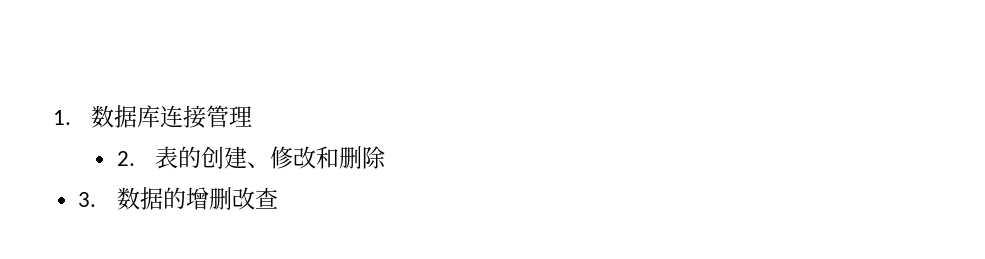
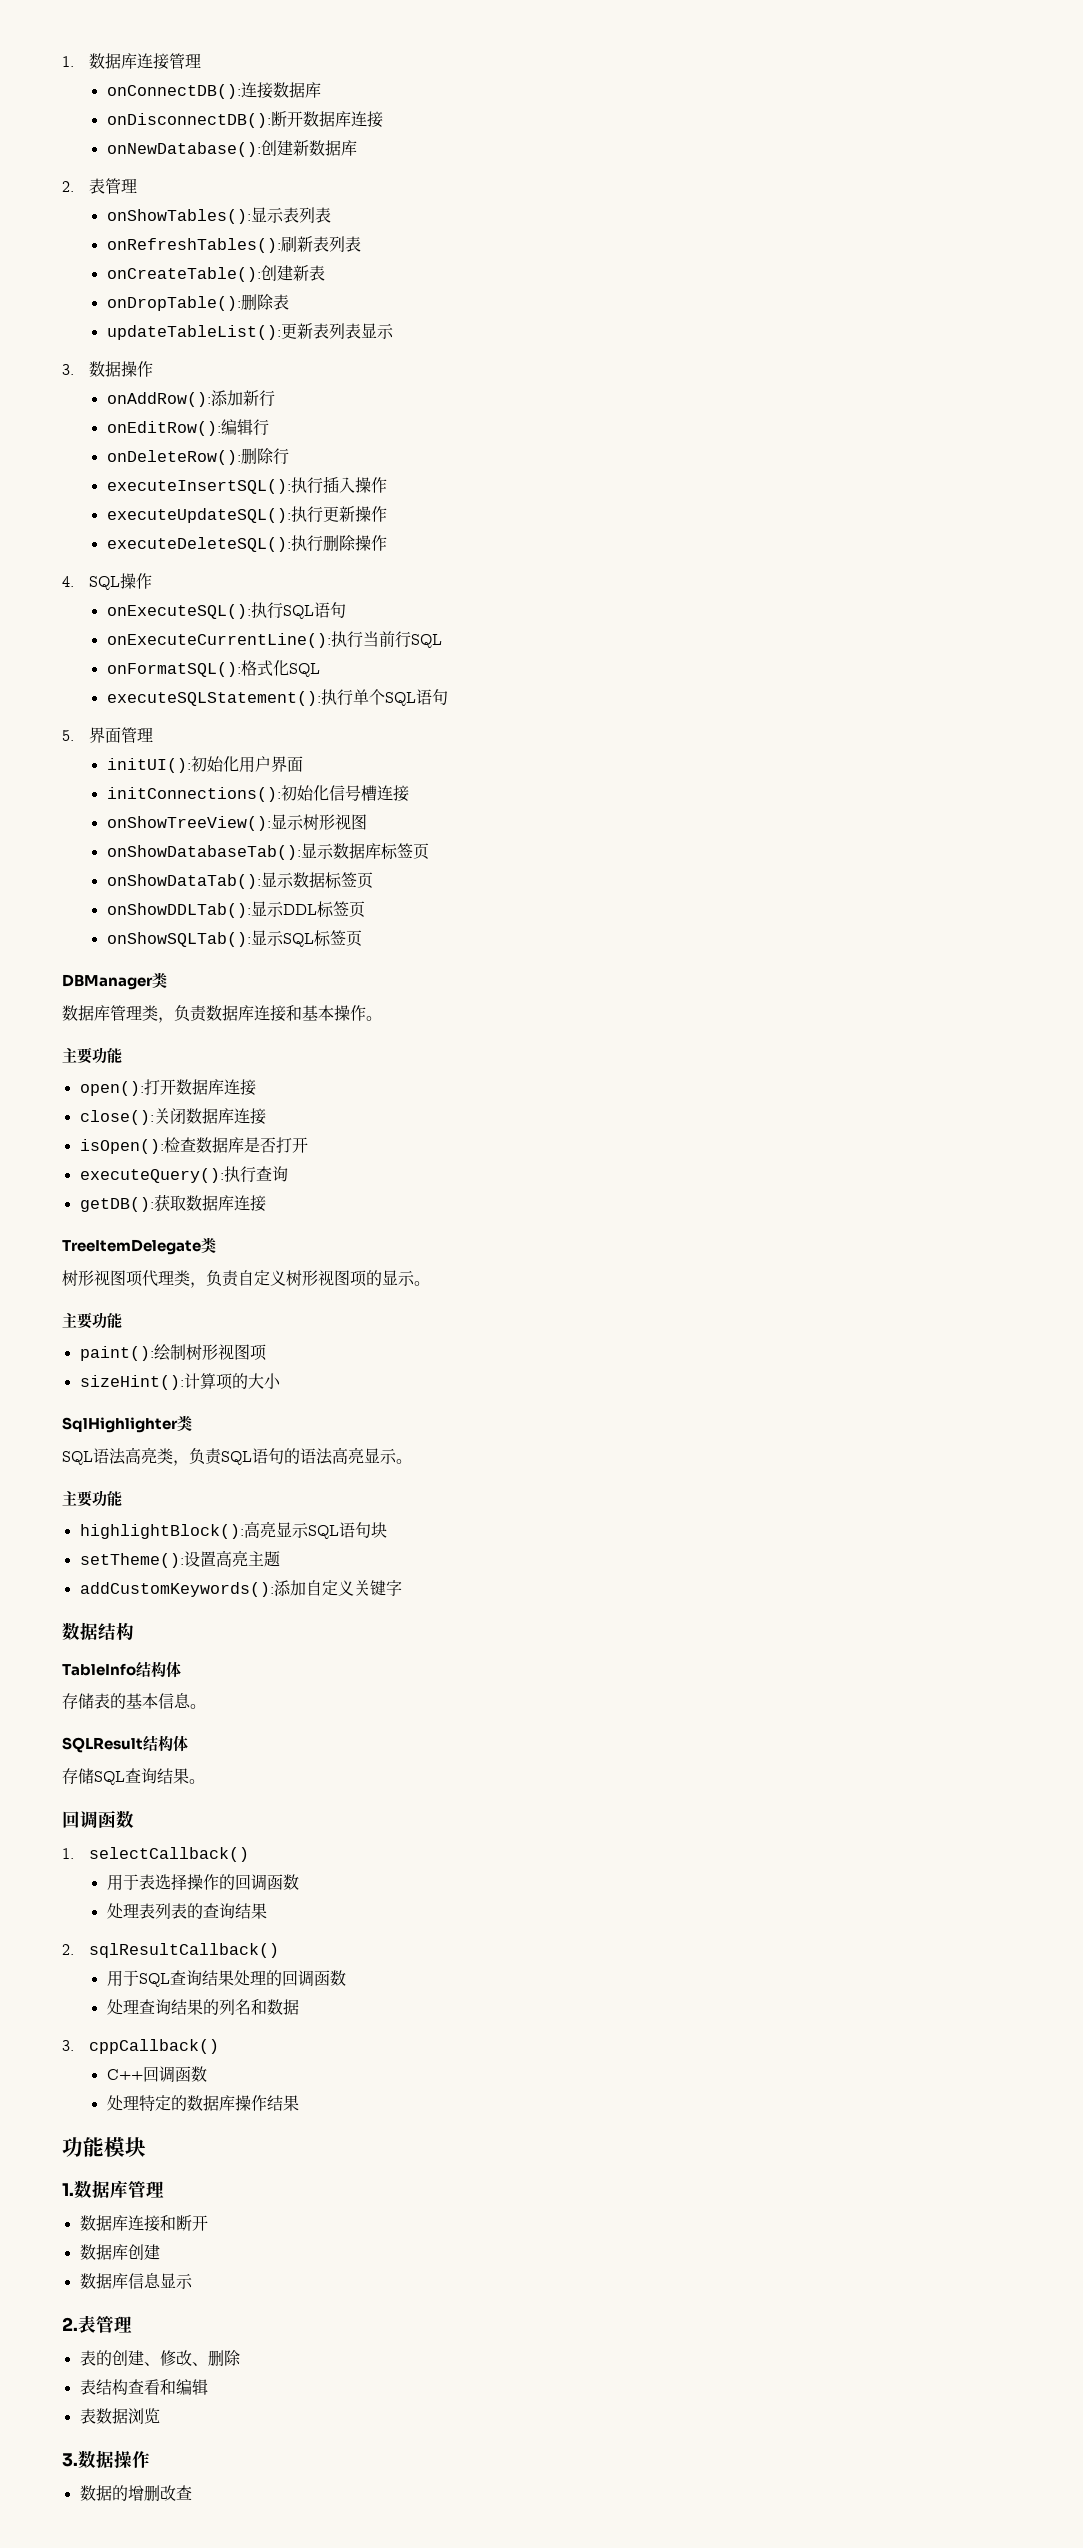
[116,151,135,166] 2. -> [106,82,321,99] [106,111,383,128] [106,140,357,157] [62,178,138,194] [106,207,331,224] [106,236,361,253] [106,265,325,282] [106,294,289,311] [106,323,394,340] [62,361,154,377] [106,390,275,407] [106,419,269,436] [106,448,289,465] [106,476,387,494] [106,506,387,523] [106,535,387,552] [62,573,153,590] [106,602,346,619] [106,631,442,648] [106,660,320,677] [106,689,448,706] [62,727,154,743] [106,756,303,773] [106,785,409,802] [106,814,367,831] [106,843,429,860] [106,872,373,889] [106,901,365,918] [106,930,362,947] [62,972,167,990] [62,1005,382,1023] [62,1047,122,1064] [79,1079,256,1096] [79,1108,266,1125] [79,1137,308,1154] [79,1166,288,1183] [79,1194,266,1212] [62,1237,216,1255] [62,1270,430,1288] [62,1312,122,1329] [79,1344,267,1361] [79,1373,281,1390] [62,1415,192,1433] [62,1447,412,1466] [62,1490,122,1507] [79,1521,387,1539] [79,1550,280,1568] [79,1580,402,1597] [62,1622,134,1641] [62,1661,181,1678] [62,1693,206,1709] [62,1735,188,1753] [62,1768,205,1785] [62,1810,134,1829] [62,1847,250,1862] [106,1874,299,1891] [106,1903,267,1919] [62,1943,280,1958] [106,1970,346,1987] [106,1999,299,2015] [62,2039,220,2054] [106,2066,207,2083] [106,2095,299,2112] [62,2137,146,2157] [62,2180,164,2199] [79,2215,208,2232] [79,2244,160,2260] [79,2273,193,2289] [62,2315,132,2333] onConnectDB():连接数据库 // onDisconnectDB():断开数据库连接 // onNewDatabase():创建新数据库 // 2.表管理 // onShowTables():显示表列表 // onRefreshTables():刷新表列表 // onCreateTable():创建新表 // onDropTable():删除表 // updateTableList():更新表列表显示 // 3.数据操作 // onAddRow():添加新行 // onEditRow():编辑行 // onDeleteRow():删除行 // executeInsertSQL():执行插入操作 // executeUpdateSQL():执行更新操作 // executeDeleteSQL():执行删除操作 // 4. SQL操作 // onExecuteSQL():执行SQL语句 // onExecuteCurrentLine():执行当前行SQL // onFormatSQL():格式化SQL // executeSQLStatement():执行单个SQL语句 // 5.界面管理 // initUI():初始化用户界面 // initConnections():初始化信号槽连接 // onShowTreeView():显示树形视图 // onShowDatabaseTab():显示数据库标签页 // onShowDataTab():显示数据标签页 // onShowDDLTab():显示DDL标签页 // onShowSQLTab():显示SQL标签页 // DBManager类 // 数据库管理类，负责数据库连接和基本操作。 // 主要功能 // open():打开数据库连接 // close():关闭数据库连接 // isOpen():检查数据库是否打开 // executeQuery():执行查询 // getDB():获取数据库连接 // TreeItemDelegate类 // 树形视图项代理类，负责自定义树形视图项的显示。 // 主要功能 // paint():绘制树形视图项 // sizeHint():计算项的大小 // SqlHighlighter类 // SQL语法高亮类，负责SQL语句的语法高亮显示。 // 主要功能 // highlightBlock():高亮显示SQL语句块 // setTheme():设置高亮主题 // addCustomKeywords():添加自定义关键字 // 数据结构 // TableInfo结构体 // 存储表的基本信息。 // SQLResult结构体 // 存储SQL查询结果。 // 回调函数 // 1. selectCallback() // 用于表选择操作的回调函数 // 处理表列表的查询结果 // 2. sqlResultCallback() // 用于SQL查询结果处理的回调函数 // 处理查询结果的列名和数据 // 3. cppCallback() // C++回调函数 // 处理特定的数据库操作结果 // 功能模块 // 1.数据库管理 // 数据库连接和断开 // 数据库创建 // 数据库信息显示 // 2.表管理 //
[315,146,339,169] 和 -> [191,2362,208,2366] 、
[78,192,97,207] 3. -> [79,2379,208,2395] [79,2408,160,2424] [62,2450,150,2469] 表结构查看和编辑 // 表数据浏览 // 3.数据操作 //

